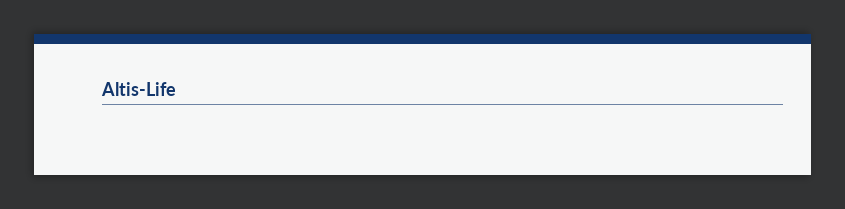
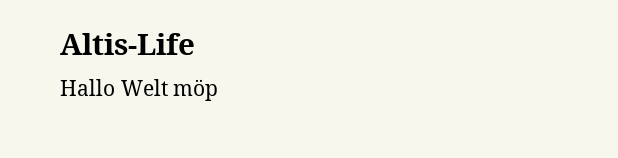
(176, 89) none -> [60,79,219,101] // Hallo Welt möp

